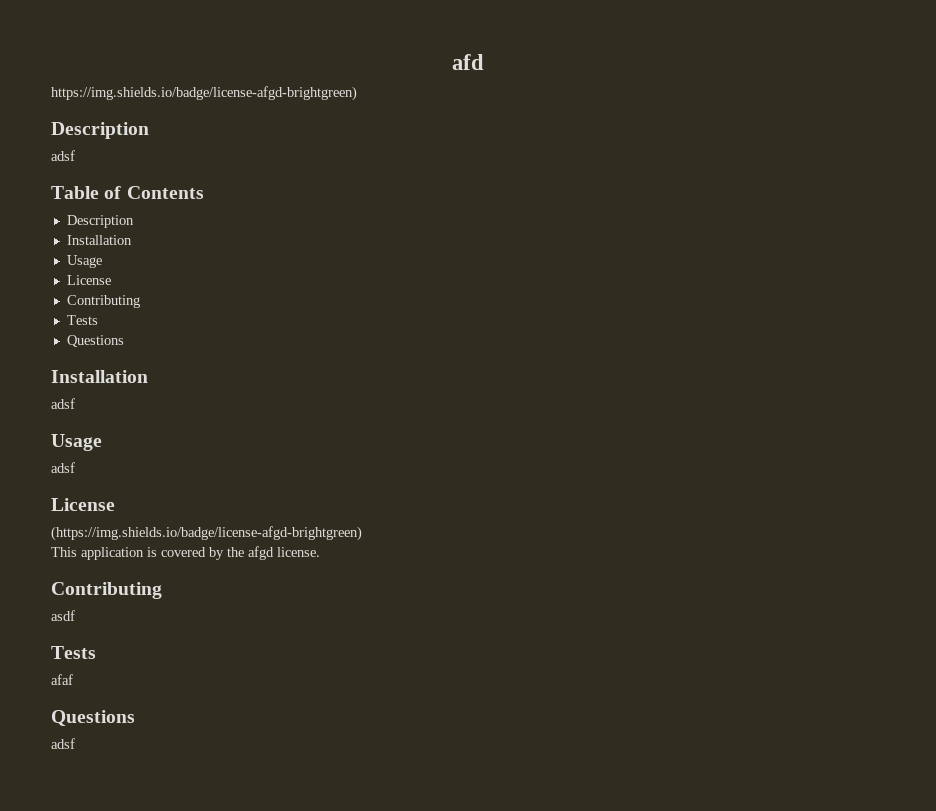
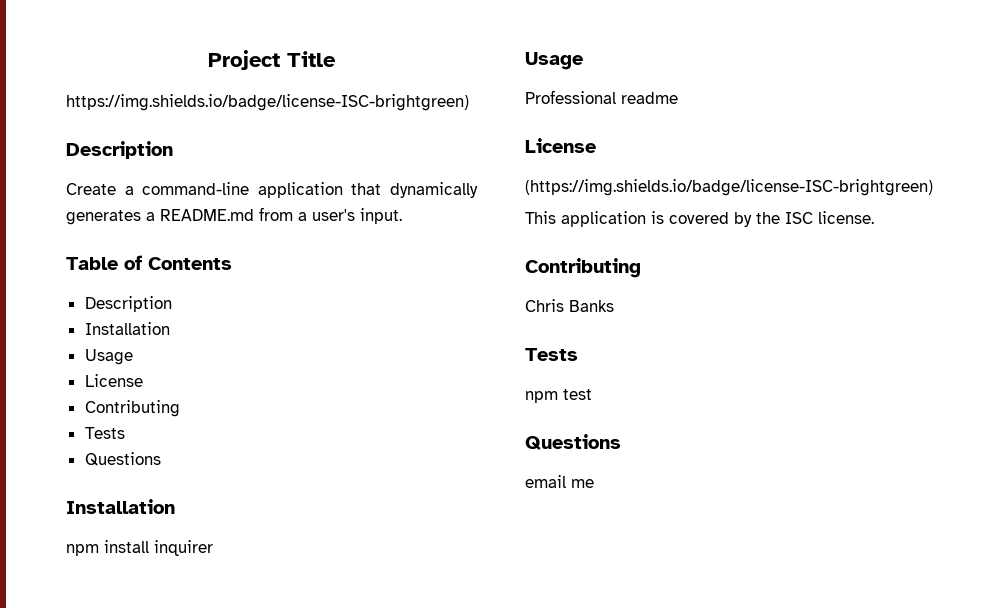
[452,54,484,70] [51,86,357,101] [51,122,149,139] [51,150,75,161] afd // https://img.shields.io/badge/license-afgd-brightgreen) // Description // adsf -> [208,50,336,70] [66,94,469,111] [66,141,173,159] [66,182,478,198] [66,207,402,225] Project Title // https://img.shields.io/badge/license-ISC-brightgreen) // Description // Create a command-line application that dynamically generates a README.md from a user's input.
[51,398,75,409] [51,434,102,451] [51,462,75,473] [51,498,115,511] [51,526,362,541] adsf // Usage // adsf // License // (https://img.shields.io/badge/license-afgd-brightgreen) -> [66,540,213,556] [525,52,583,70] [525,90,678,104] [525,138,596,153] [525,179,933,196] npm install inquirer // Usage // Professional readme // License // (https://img.shields.io/badge/license-ISC-brightgreen)
[248,546,274,560] afgd -> [785,212,813,224] ISC
[51,610,75,621] [51,646,96,659] [51,674,73,685] [51,710,135,726] [51,738,75,749] asdf // Tests // afaf // Questions // adsf -> [525,299,614,312] [525,348,578,361] [525,389,592,403] [525,434,621,450] [525,475,594,488] Chris Banks // Tests // npm test // Questions // email me

